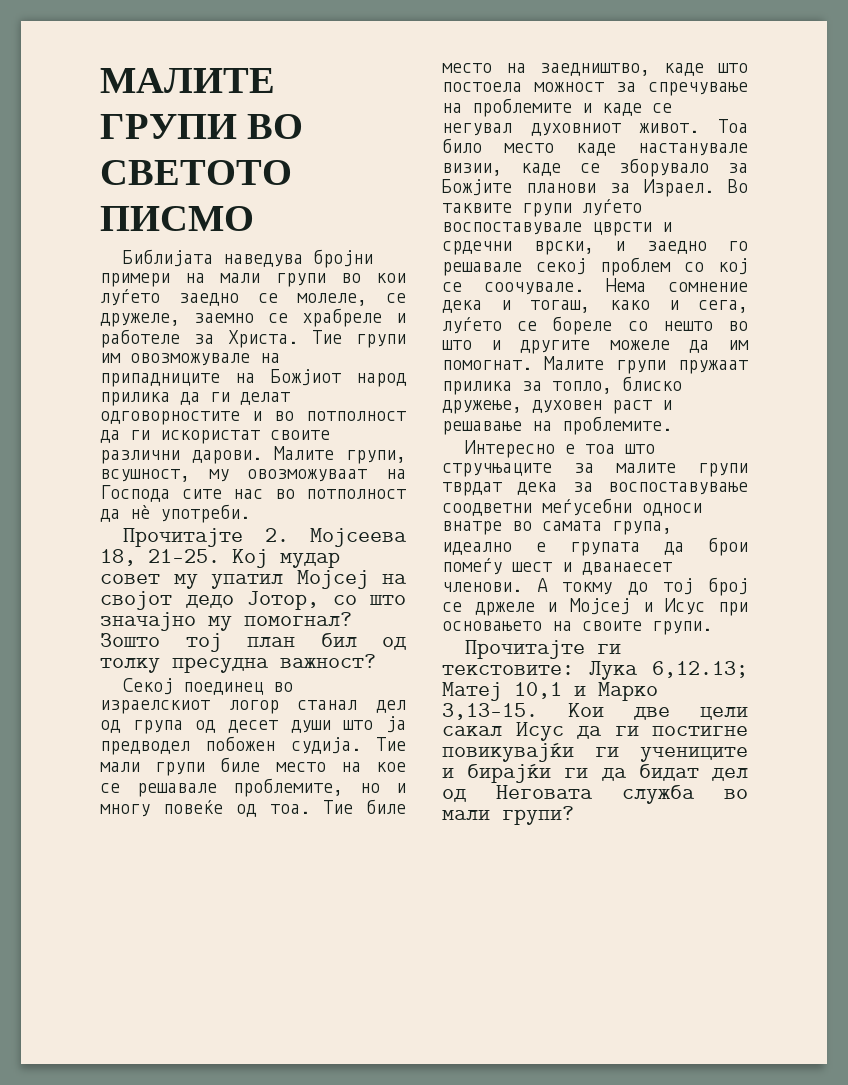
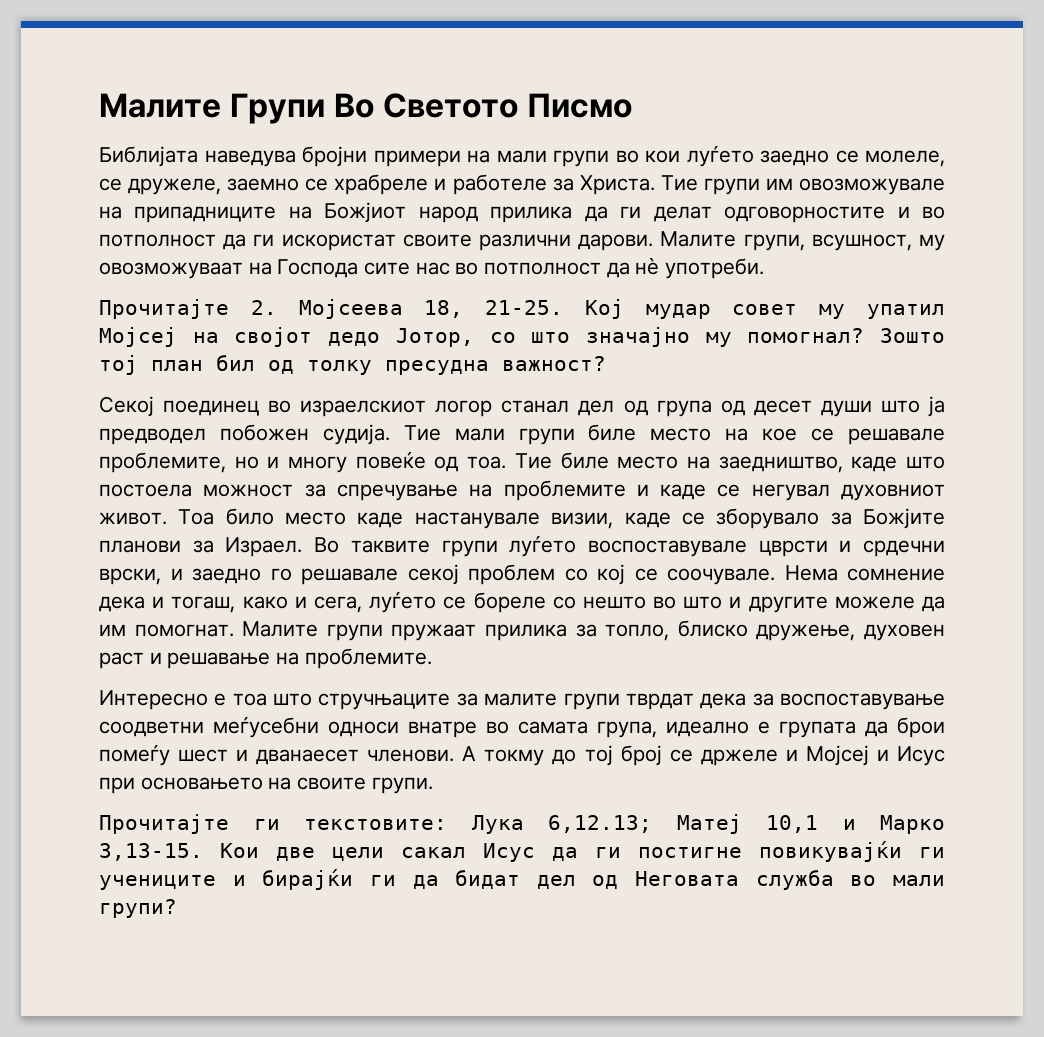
[100,68,275,93] [100,114,304,139] [100,160,292,185] [100,206,254,231] МАЛИТЕ ГРУПИ ВО СВЕТОТО ПИСМО -> [99,93,632,124] Малите Групи Во Светото Писмо

